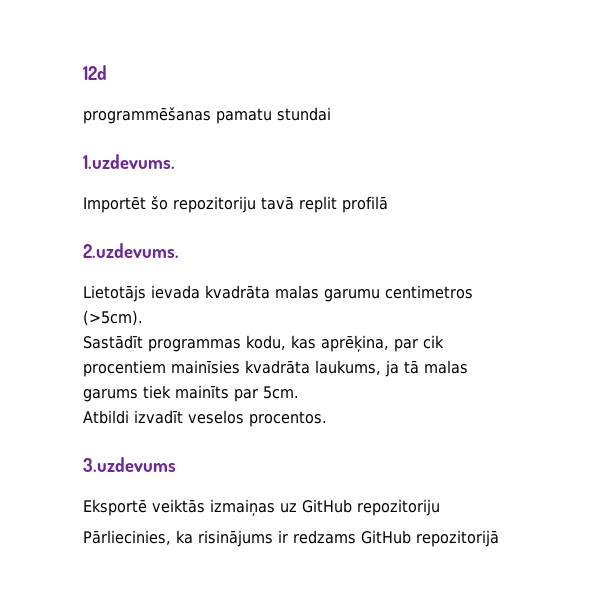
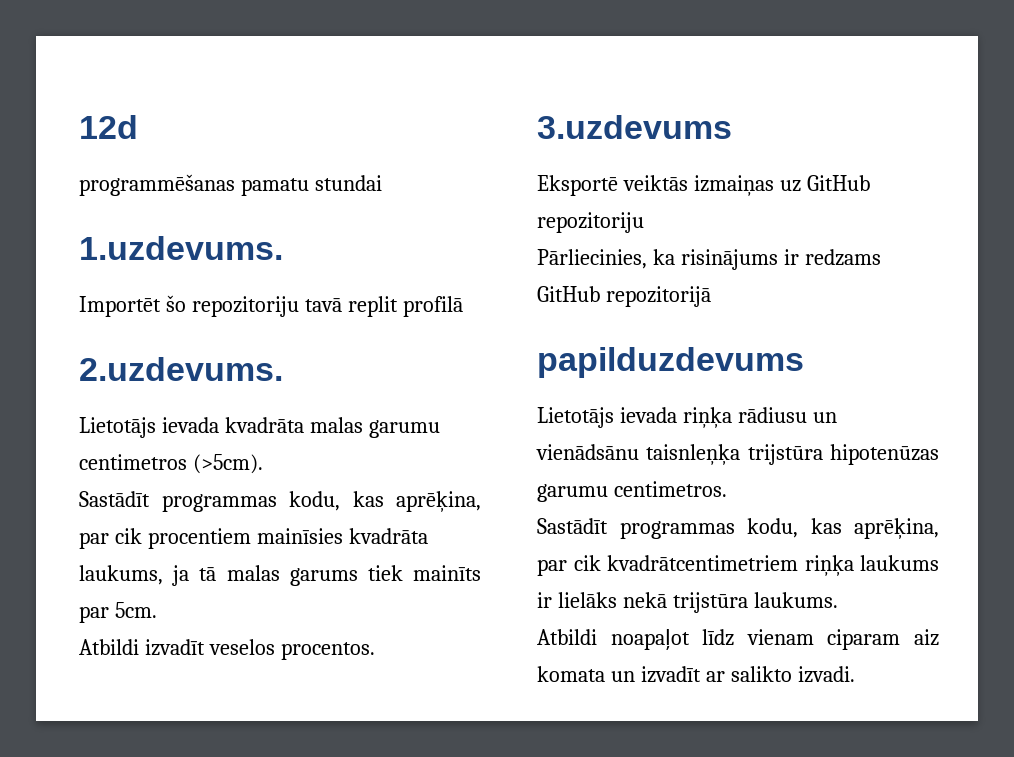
(499, 538) none -> [537,347,804,378] [537,407,837,429] [536,444,939,466] [537,481,727,502] [537,518,939,540] [537,555,939,577] [537,592,838,613] [537,629,939,650] [537,666,855,683] // papilduzdevums // Lietotājs ievada riņķa rādiusu un vienādsānu taisnleņķa trijstūra hipotenūzas garumu centimetros. // Sastādīt programmas kodu, kas aprēķina, par cik kvadrātcentimetriem riņķa laukums ir lielāks nekā trijstūra laukums. // Atbildi noapaļot līdz vienam ciparam aiz komata un izvadīt ar salikto izvadi.

